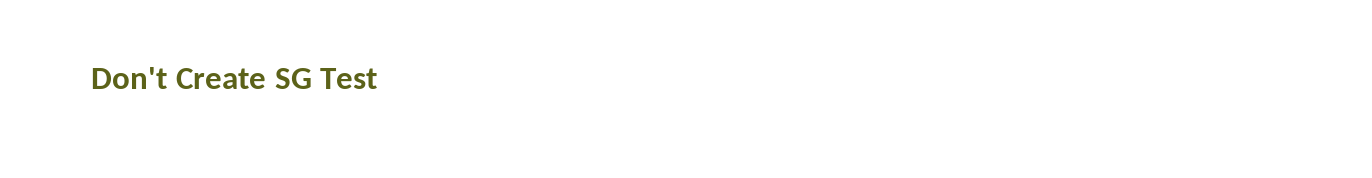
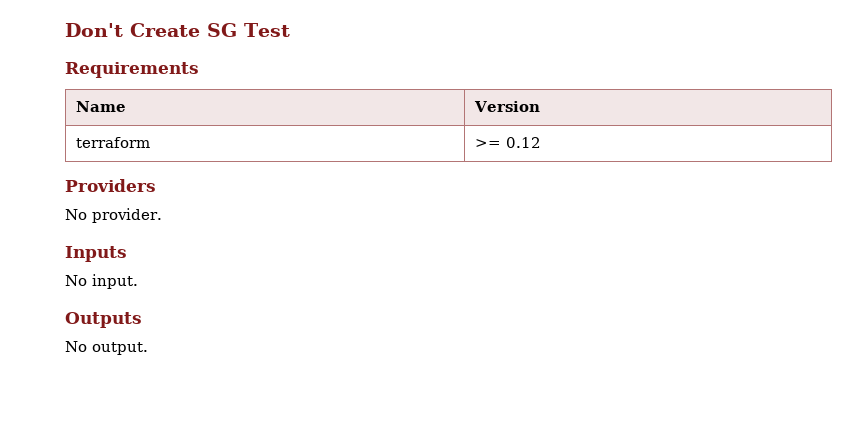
(378, 78) none -> [65,62,199,78] [75,101,126,112] [473,101,540,112] [75,137,150,148] [474,137,541,148] [65,179,156,192] [65,208,162,223] [65,246,127,262] [65,274,138,289] [65,312,142,328] [65,341,148,355] // Requirements // Name | Version // terraform | >= 0.12 // Providers // No provider. // Inputs // No input. // Outputs // No output.

